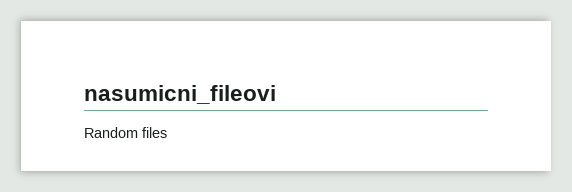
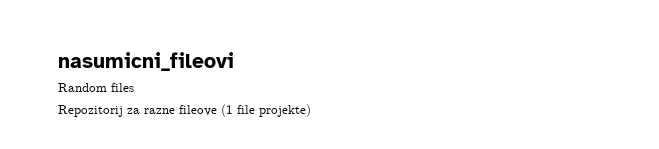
(167, 132) none -> [58,104,311,117] // Repozitorij za razne fileove (1 file projekte)

